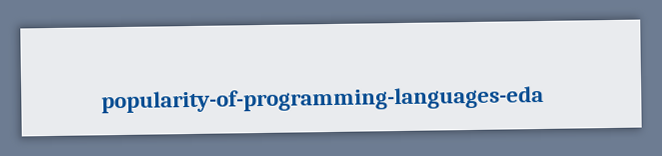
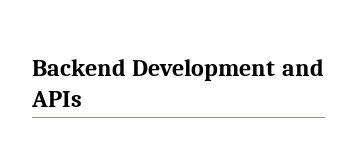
[101,85,544,114] popularity-of-programming-languages-eda -> [32,59,324,81] [31,91,82,107] Backend Development and APIs

